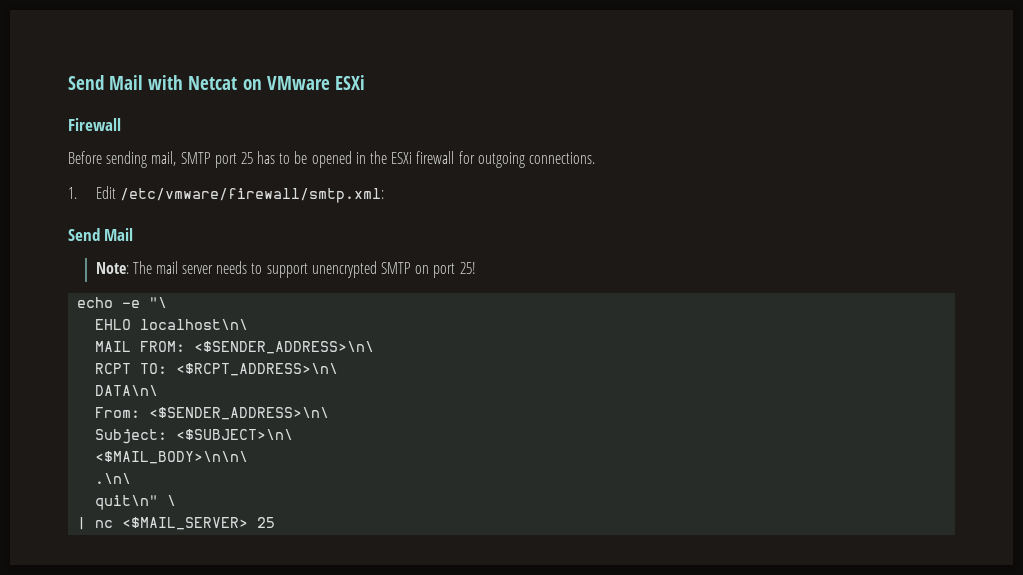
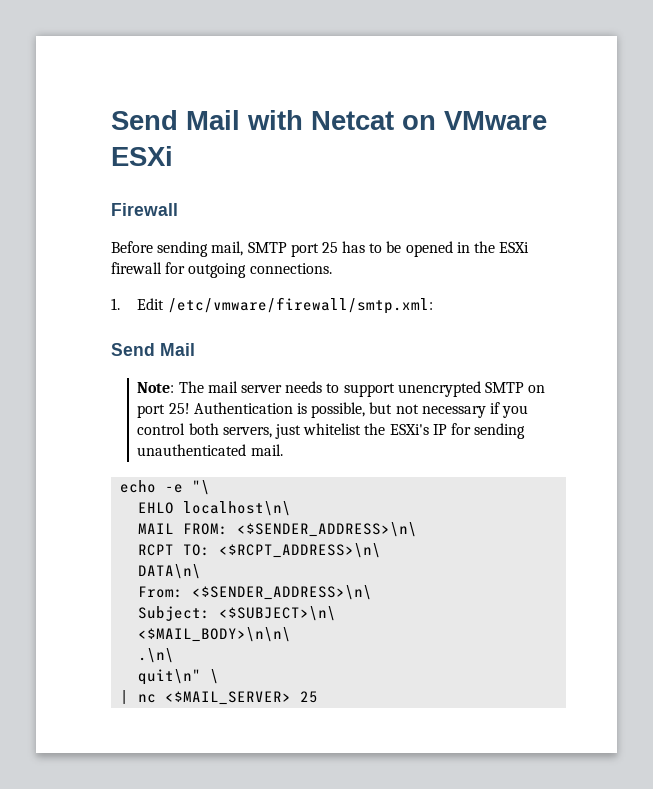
(476, 268) none -> [193,402,529,418] [137,423,526,439] [137,444,283,456] Authentication is possible, but not necessary if you control both servers, just whitelist the ESXi's IP for sending unauthenticated mail.

